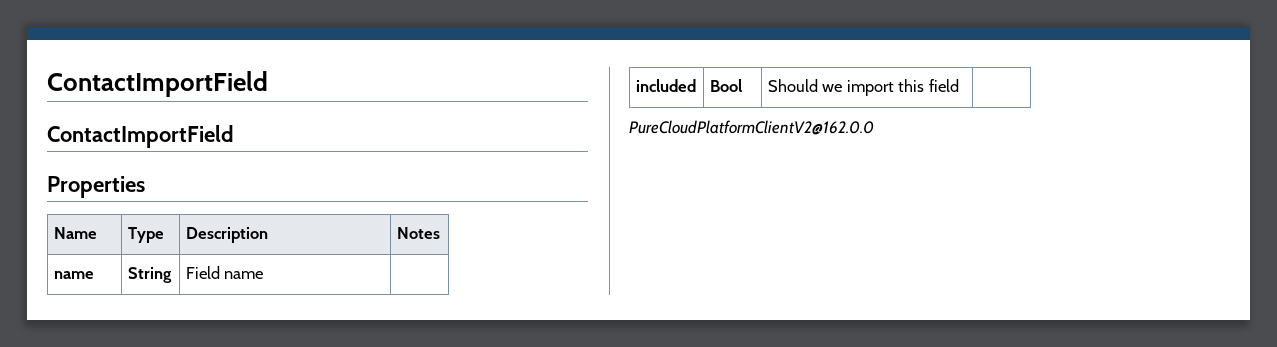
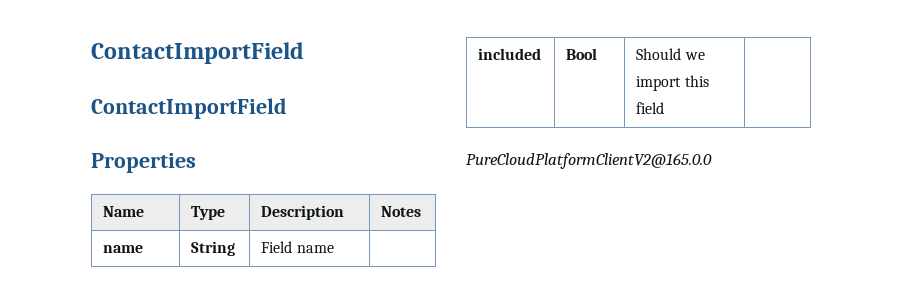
[629,120,874,135] PureCloudPlatformClientV2@162.0.0 -> [466,153,712,169] PureCloudPlatformClientV2@165.0.0

